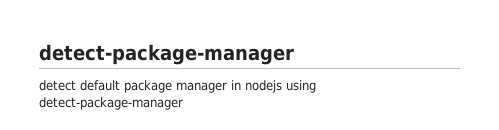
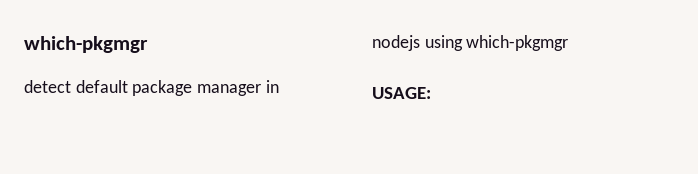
[39,44,294,65] detect-package-manager -> [24,36,148,53] which-pkgmgr
[39,97,183,110] detect-package-manager -> [466,35,569,51] [372,87,431,99] which-pkgmgr // USAGE:

